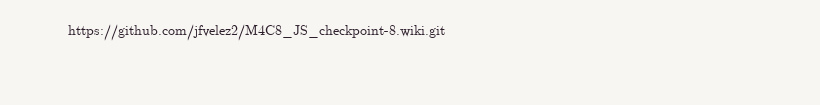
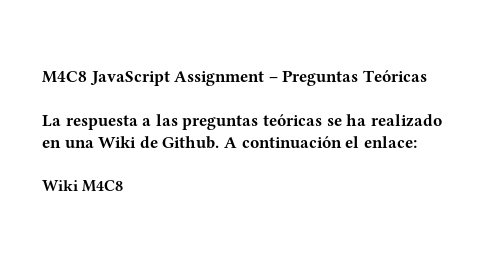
[68,24,445,41] https://github.com/jfvelez2/M4C8_JS_checkpoint-8.wiki.git -> [42,70,427,86] [42,114,442,130] [42,136,417,149] [42,180,124,192] M4C8 JavaScript Assignment – Preguntas Teóricas // La respuesta a las preguntas teóricas se ha realizado en una Wiki de Github. A continuación el enlace: // Wiki M4C8

